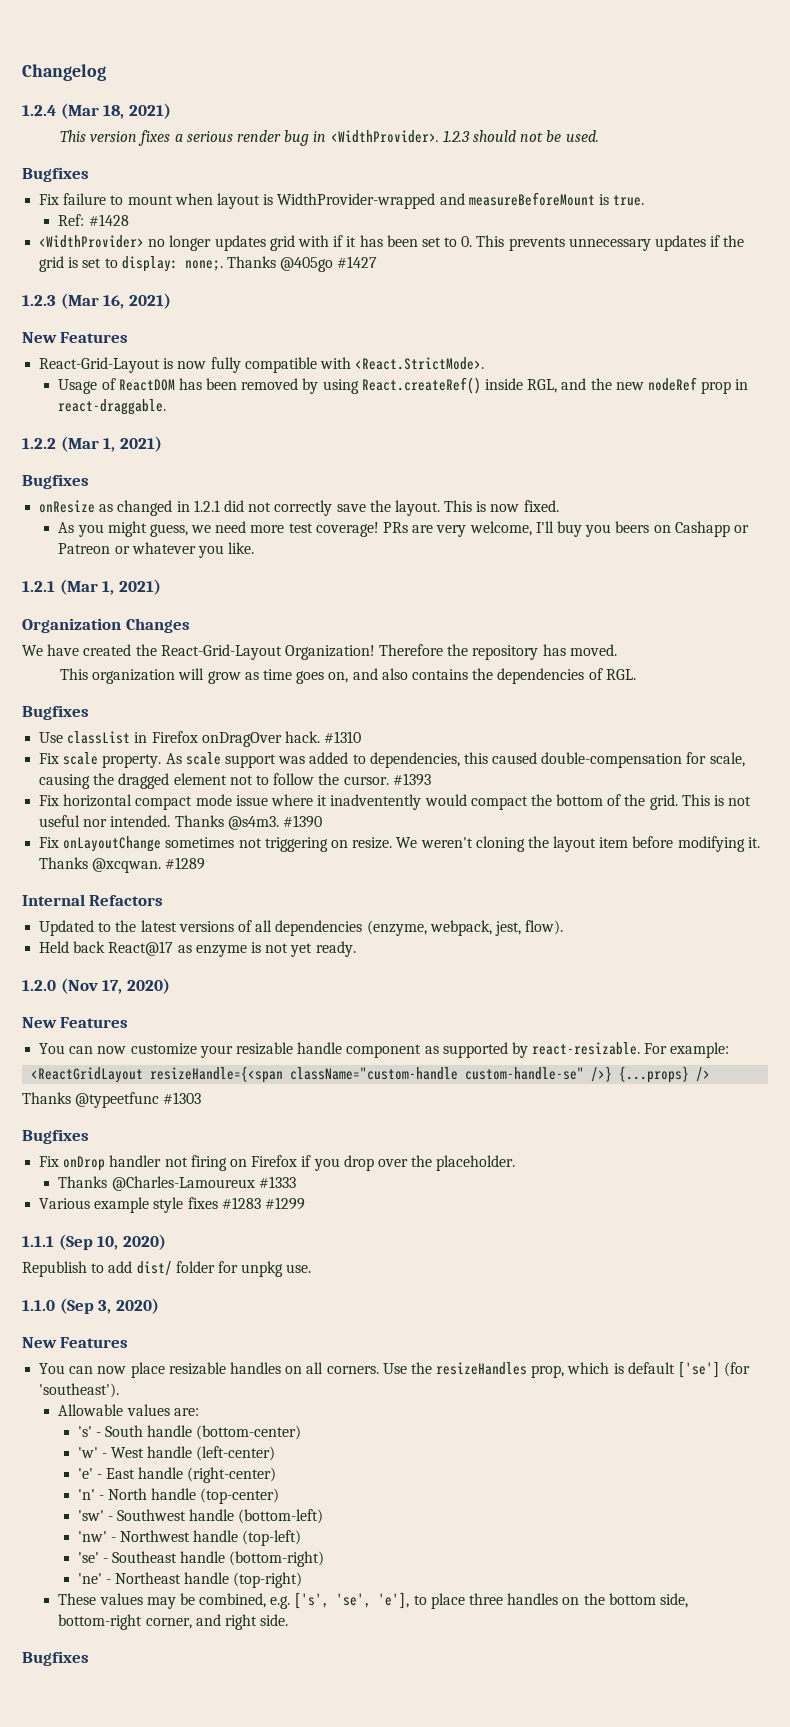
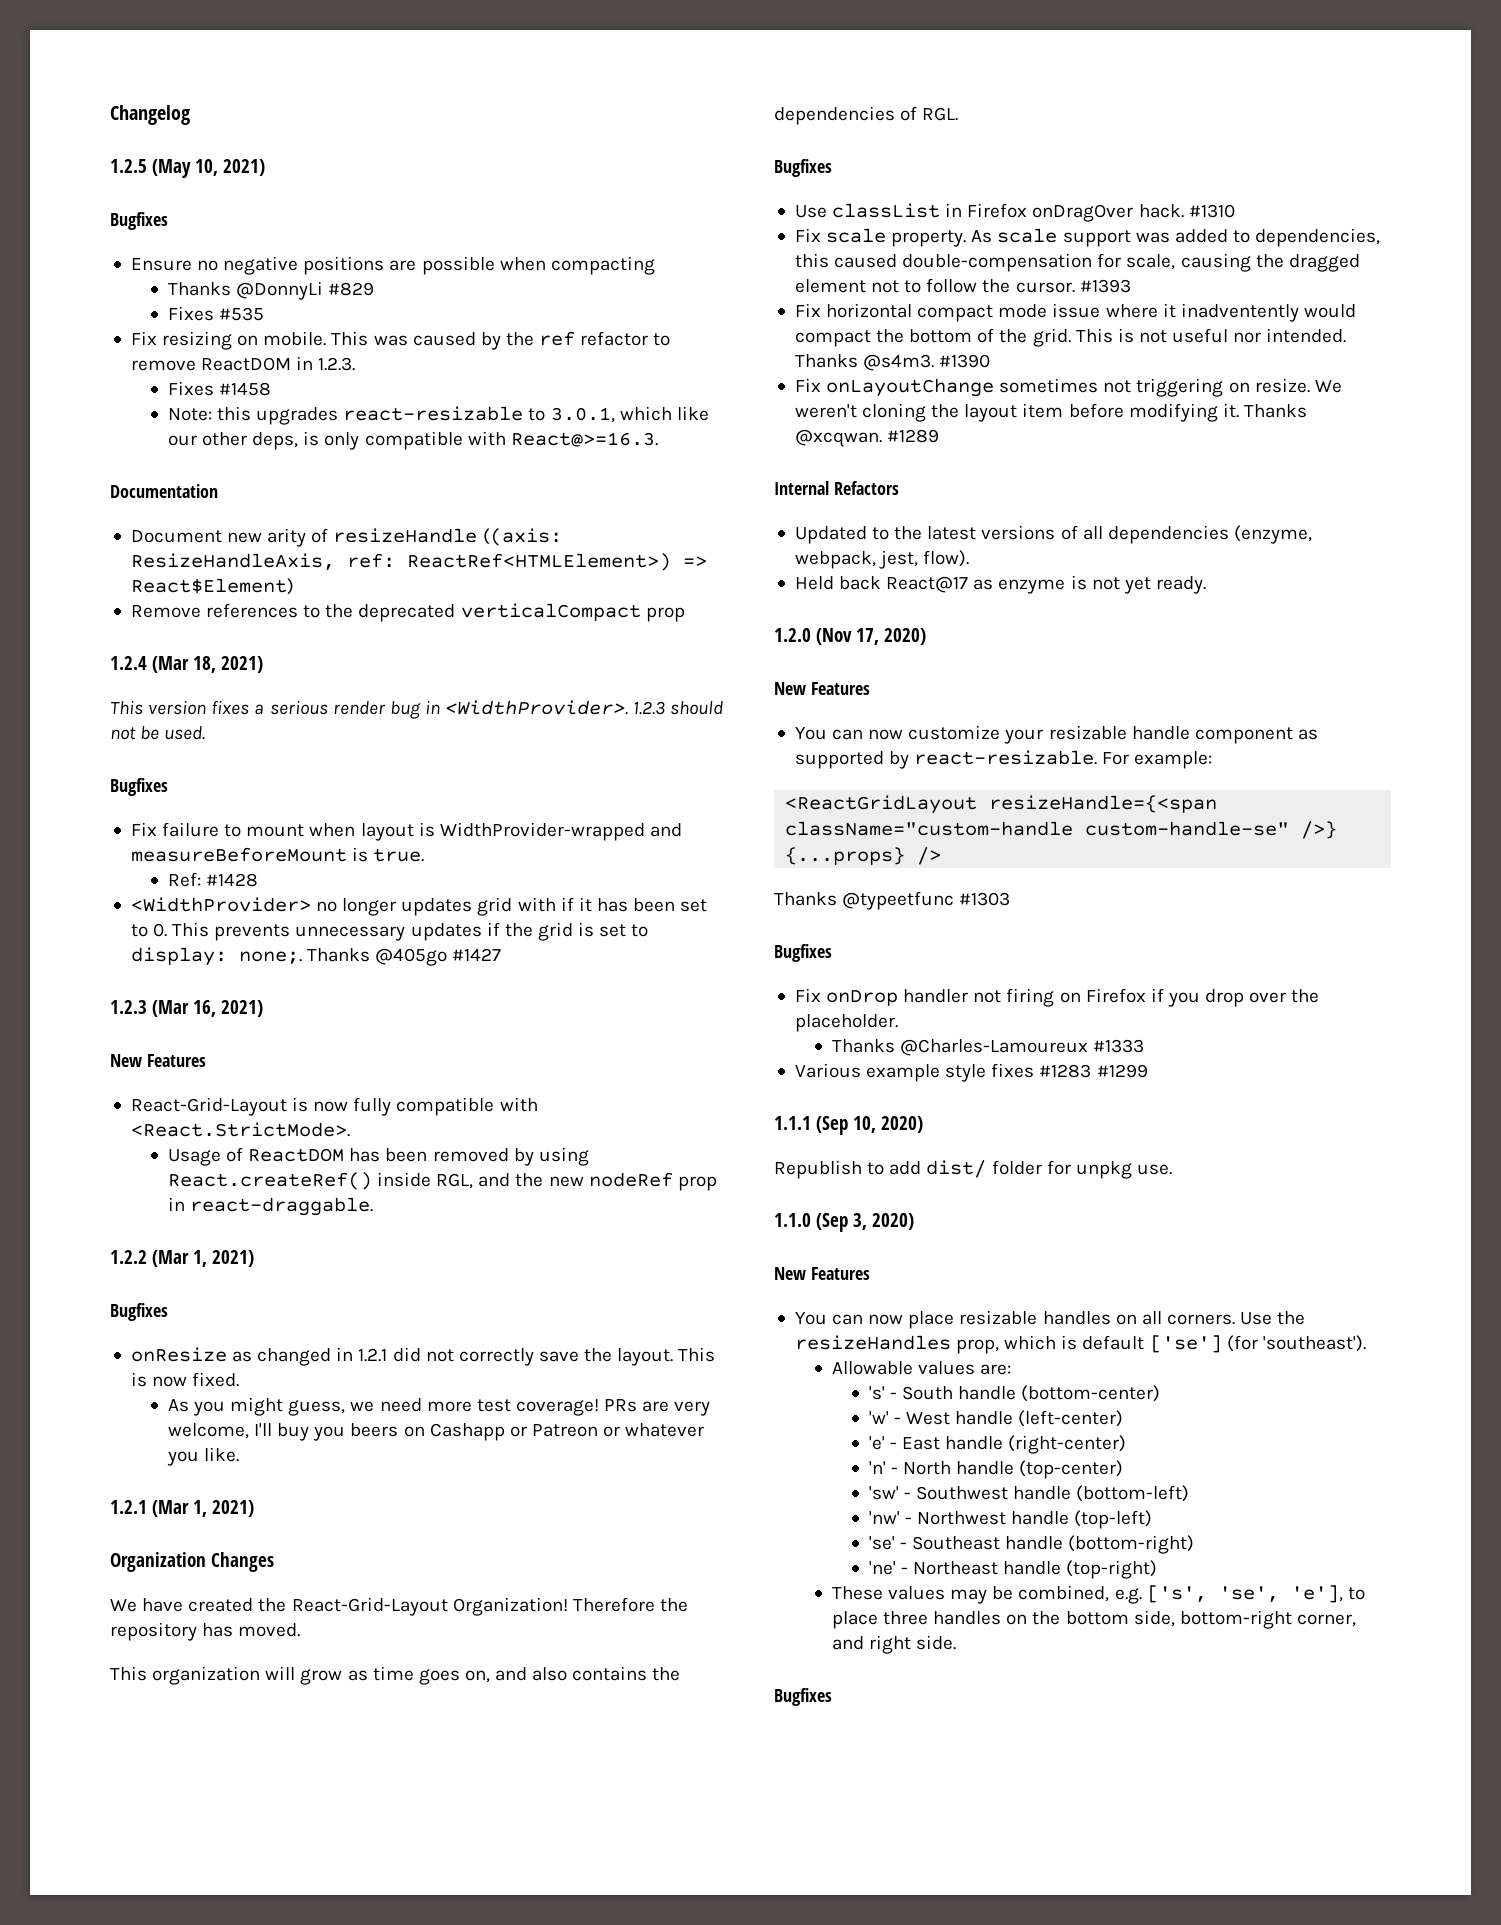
(106, 72) none -> [110,159,265,178] [110,212,168,230] [130,256,655,275] [167,281,375,300] [167,306,265,321] [130,331,671,350] [130,356,356,371] [167,381,272,396] [167,406,709,425] [167,431,658,450] [110,484,218,498] [130,528,562,547] [130,553,707,571] [130,578,294,595] [130,603,685,622] // 1.2.5 (May 10, 2021) // Bugfixes // Ensure no negative positions are possible when compacting // Thanks @DonnyLi #829 // Fixes #535 // Fix resizing on mobile. This was caused by the ref refactor to remove ReactDOM in 1.2.3. // Fixes #1458 // Note: this upgrades react-resizable to 3.0.1, which like our other deps, is only compatible with React@>=16.3. // Documentation // Document new arity of resizeHandle ((axis: ResizeHandleAxis, ref: ReactRef<HTMLElement>) => React$Element) // Remove references to the deprecated verticalCompact prop

